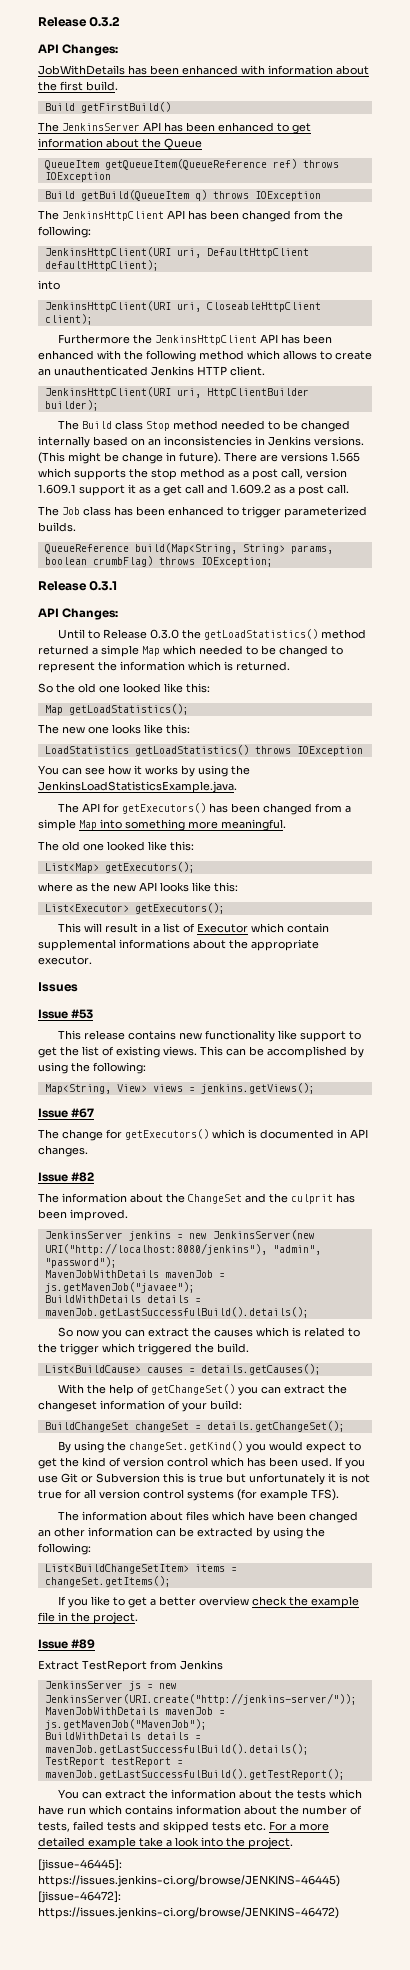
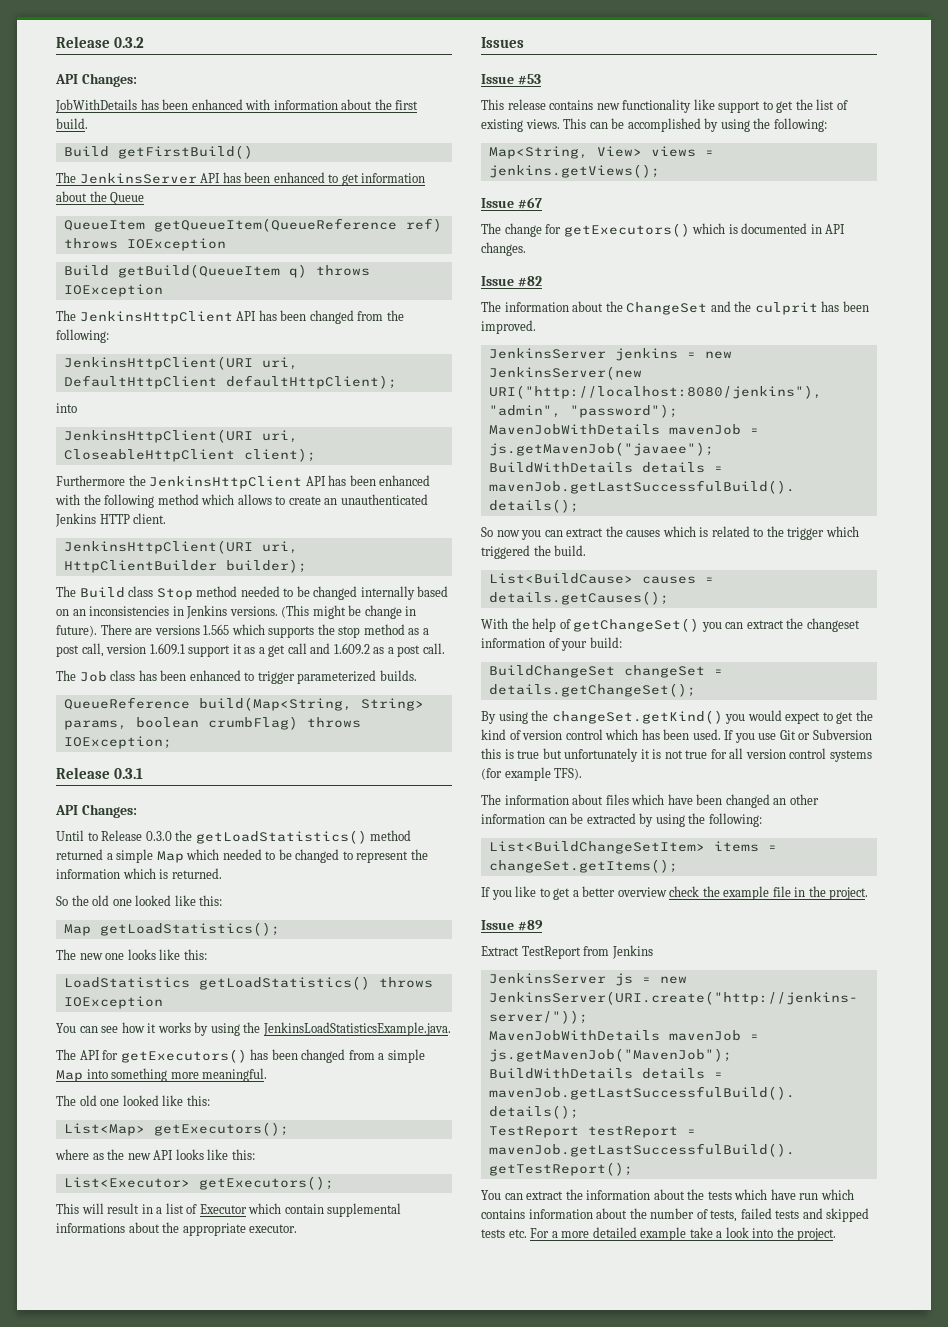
[38,1859,122,1871] [38,1875,340,1887] [38,1891,121,1903] [38,1907,339,1919] // [jissue-46445]: https://issues.jenkins-ci.org/browse/JENKINS-46445) [jissue-46472]: https://issues.jenkins-ci.org/browse/JENKINS-46472) -> (837, 1234) none

